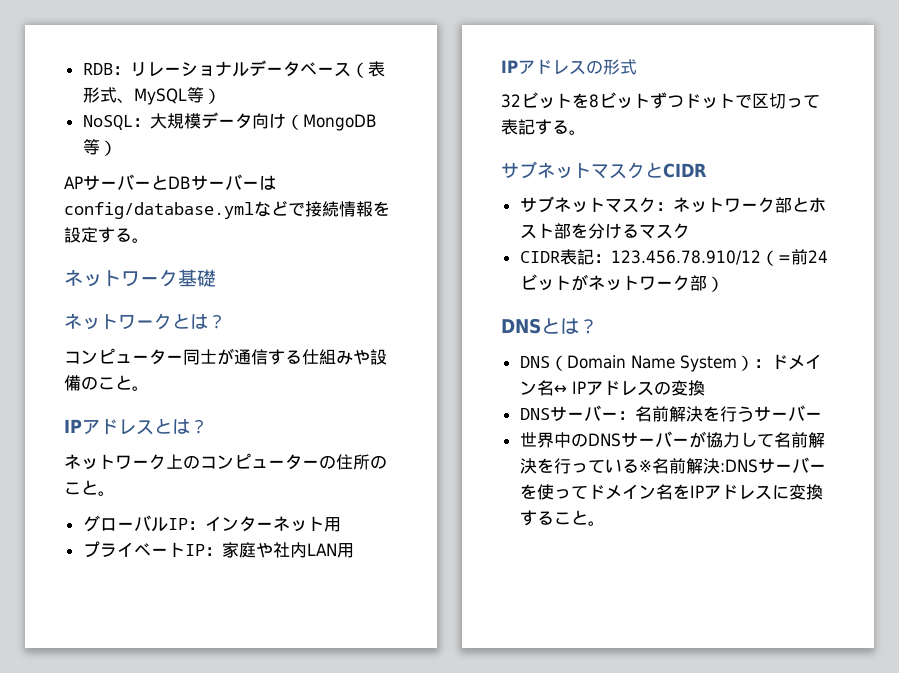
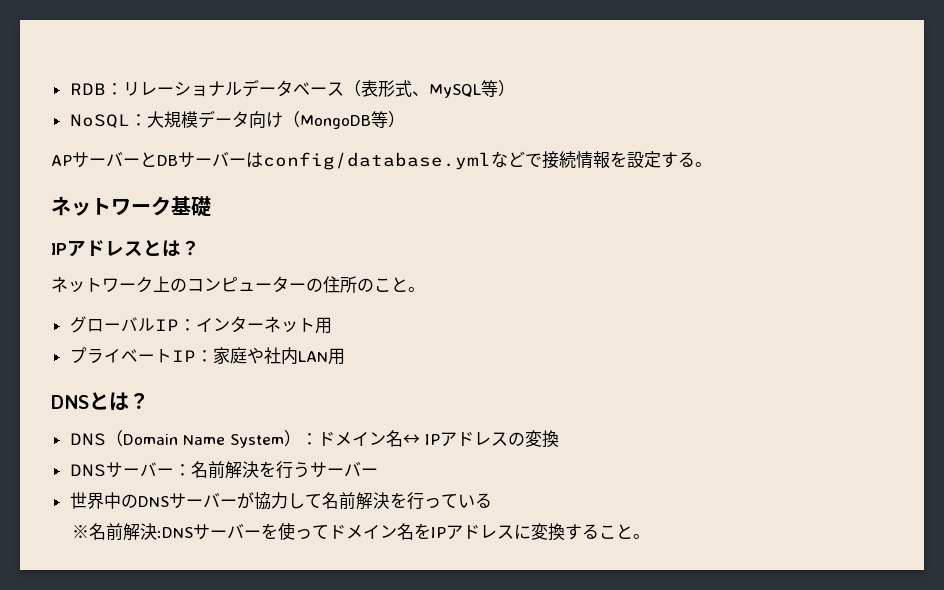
[64,313,226,330] [64,348,387,365] [64,375,149,391] // ネットワークとは？ // コンピューター同士が通信する仕組みや設備のこと。 -> (211, 206) none
[501,59,637,75] [501,92,820,109] [501,119,586,135] [501,161,707,179] [519,196,826,213] [519,223,690,239] [519,249,828,266] [519,274,724,292] // IPアドレスの形式 // 32ビットを8ビットずつドットで区切って表記する。 // サブネットマスクとCIDR // サブネットマスク：ネットワーク部とホスト部を分けるマスク // CIDR表記：123.456.78.910/12（=前24ビットがネットワーク部） -> (345, 356) none
(639, 466) none -> (492, 500) //

